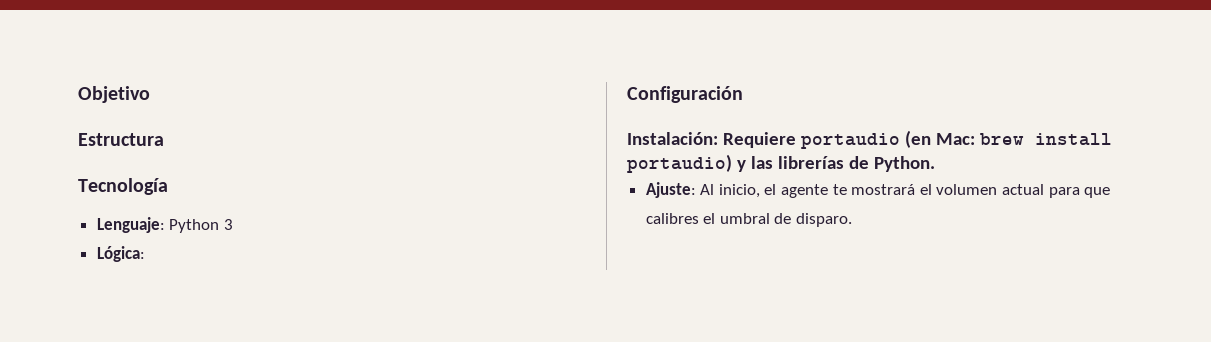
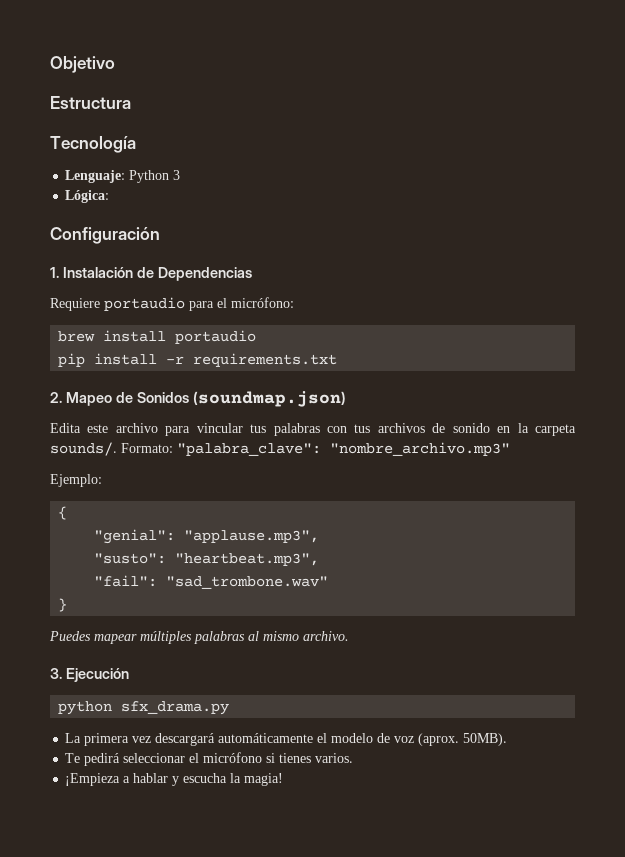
[627,130,1112,149] [627,154,935,173] [645,182,1111,198] [645,213,853,227] Instalación: Requiere portaudio (en Mac: brew install portaudio) y las librerías de Python. // Ajuste: Al inicio, el agente te mostrará el volumen actual para que calibres el umbral de disparo. -> [50,267,252,281] [50,297,294,311] [58,330,257,344] [58,353,338,367] [50,391,346,407] [50,423,577,436] [50,442,510,456] [50,474,102,487] [58,506,68,520] [94,529,320,544] [94,553,320,566] [94,575,329,589] [58,598,68,612] [49,631,349,644] [50,668,129,682] [58,701,230,715] [65,733,508,746] [65,752,354,766] [65,773,284,786] 1. Instalación de Dependencias // Requiere portaudio para el micrófono: // brew install portaudio // pip install -r requirements.txt // 2. Mapeo de Sonidos (soundmap.json) // Edita este archivo para vincular tus palabras con tus archivos de sonido en la carpeta sounds/. Formato: "palabra_clave": "nombre_archivo.mp3" // Ejemplo: // { // "genial": "applause.mp3", // "susto": "heartbeat.mp3", // "fail": "sad_trombone.wav" // } // Puedes mapear múltiples palabras al mismo archivo. // 3. Ejecución // python sfx_drama.py // La primera vez descargará automáticamente el modelo de voz (aprox. 50MB). // Te pedirá seleccionar el micrófono si tienes varios. // ¡Empieza a hablar y escucha la magia!

